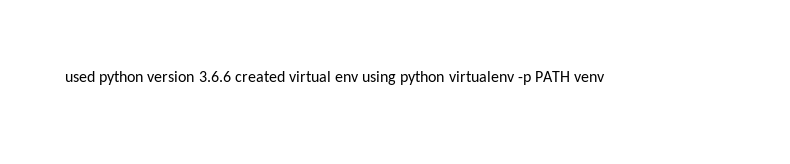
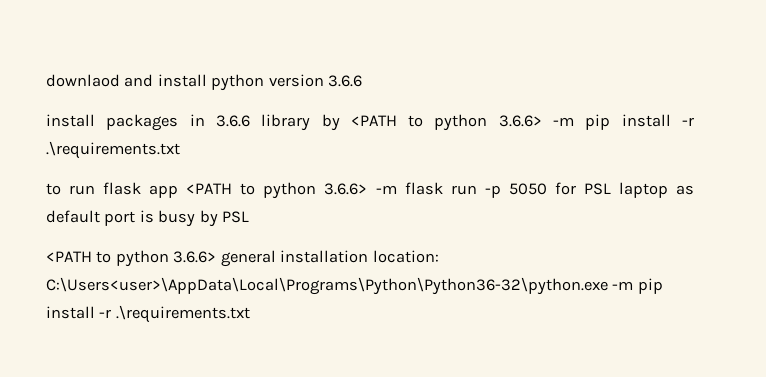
[65,71,95,82] used -> [46,74,207,87] downlaod and install
[234,71,606,85] created virtual env using python virtualenv -p PATH venv -> [46,114,694,131] [46,141,180,159] [46,182,694,199] [46,210,250,227] [46,250,439,267] [46,277,663,295] [46,305,250,323] // install packages in 3.6.6 library by <PATH to python 3.6.6> -m pip install -r .\requirements.txt // to run flask app <PATH to python 3.6.6> -m flask run -p 5050 for PSL laptop as default port is busy by PSL // <PATH to python 3.6.6> general installation location: C:\Users<user>\AppData\Local\Programs\Python\Python36-32\python.exe -m pip install -r .\requirements.txt

